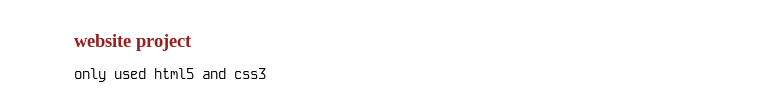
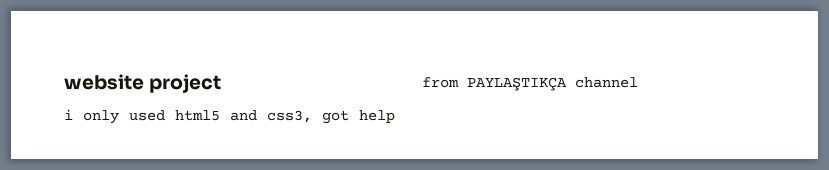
(192, 42) none -> [64,109,73,120] i
[234,68,266,79] css3 -> [267,110,395,124] [422,77,638,91] css3, got help from PAYLAŞTIKÇA channel

